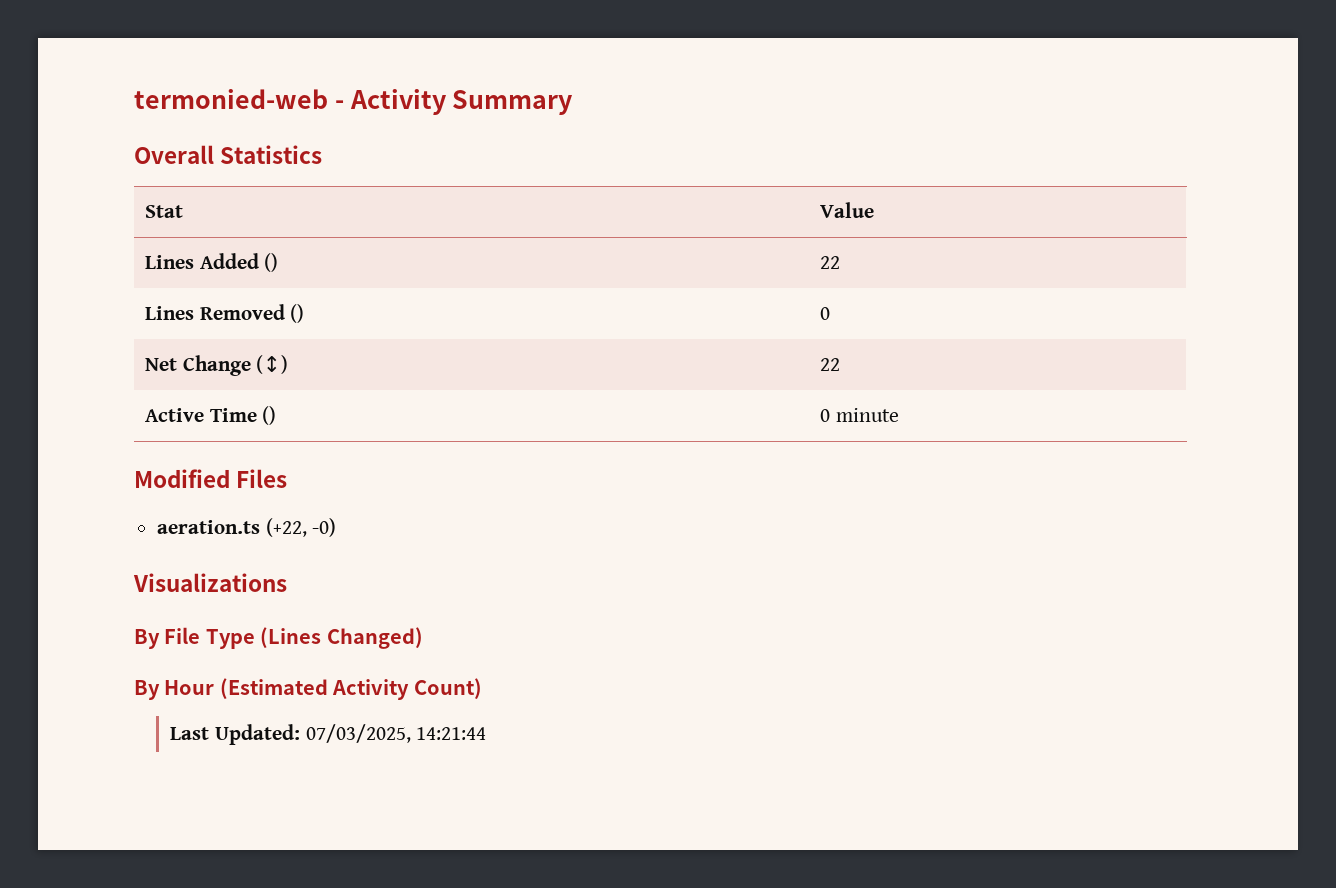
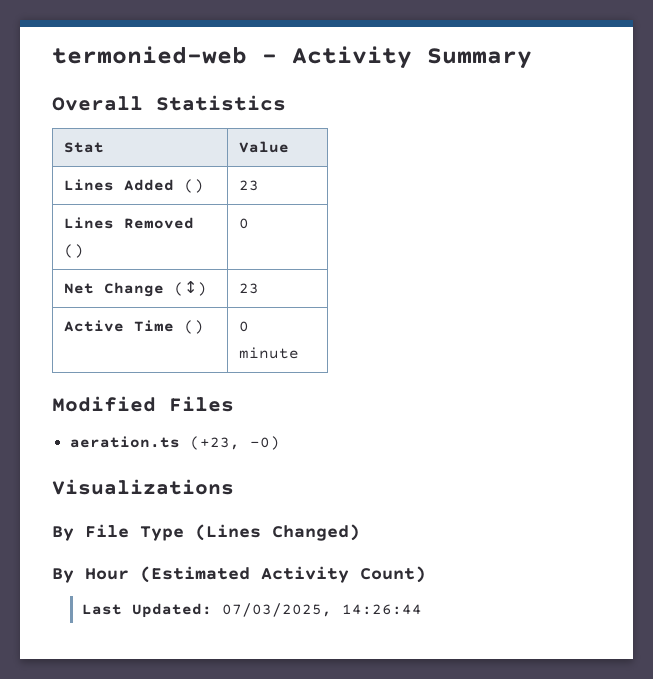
[820,256,841,269] 22 -> [238,180,259,191] 23
[820,358,841,371] 22 -> [238,283,259,294] 23
[265,518,307,537] (+22, -> [189,436,240,450] (+23,
[416,727,487,740] 14:21:44 -> [341,604,422,615] 14:26:44

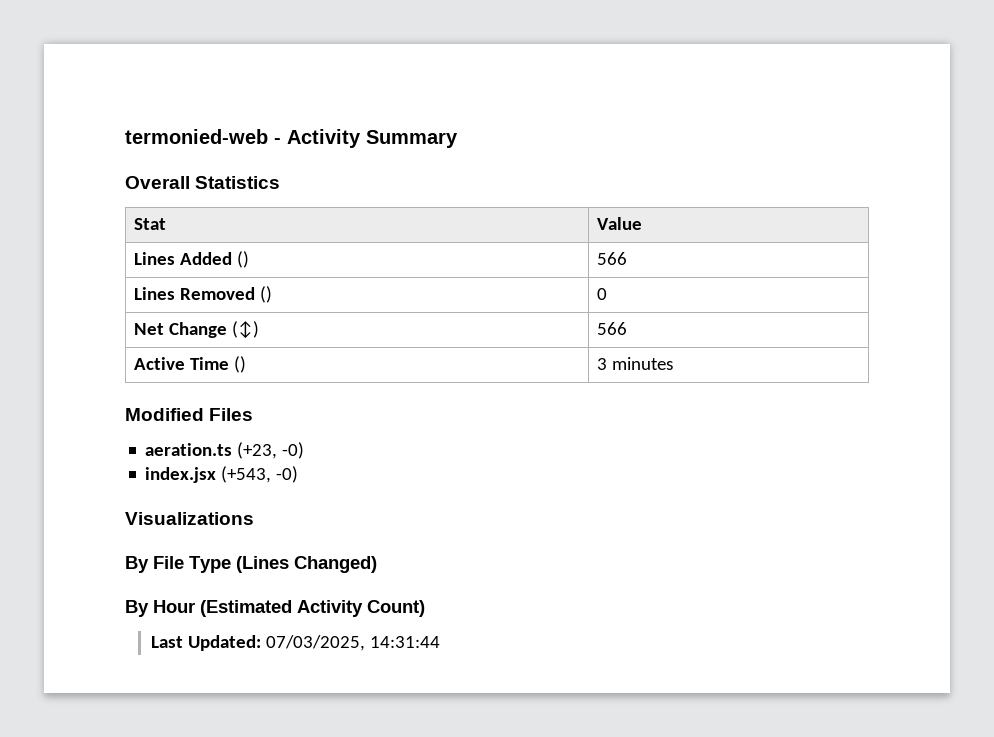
[238,180,259,191] 23 -> [596,252,627,265] 566
[238,283,259,294] 23 -> [596,322,627,335] 566
[238,321,249,332] [238,347,299,359] 0 minute -> [596,357,673,370] 3 minutes
(280, 443) none -> [145,466,299,483] // index.jsx (+543, -0)
[341,604,422,615] 14:26:44 -> [370,636,441,648] 14:31:44

